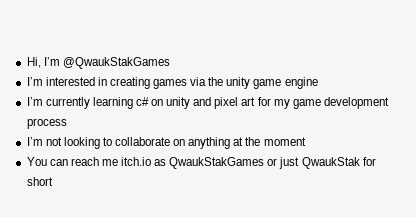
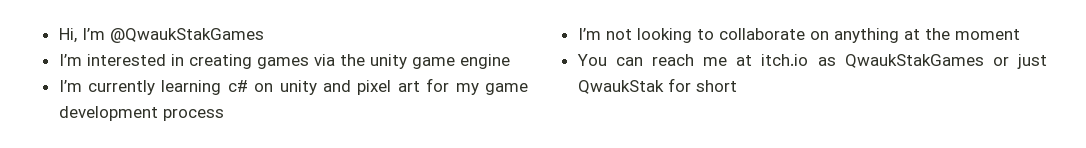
(118, 162) none -> [736,55,753,66] at

